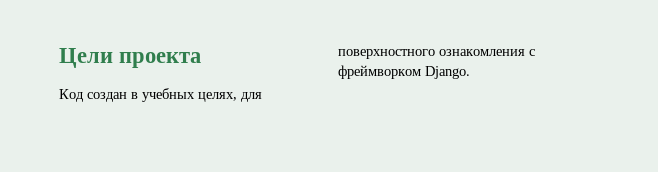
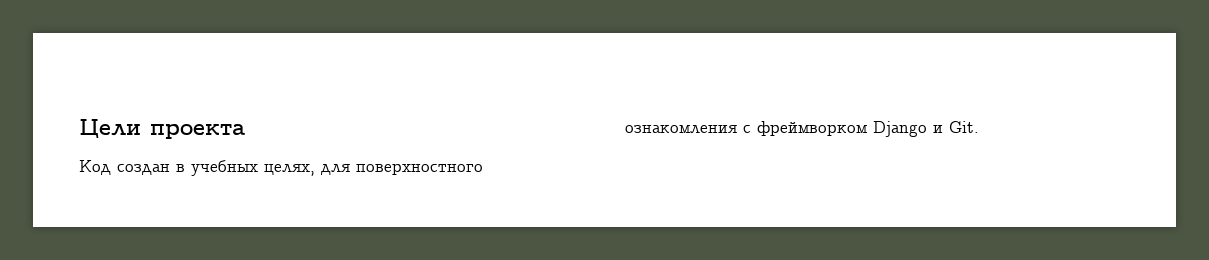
[425,66,470,79] Django. -> [873,121,979,137] Django и Git.

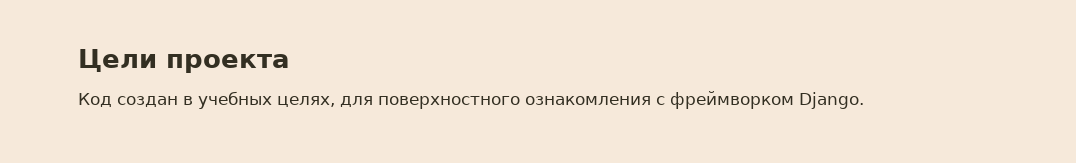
[873,121,979,137] Django и Git. -> [799,92,864,109] Django.

